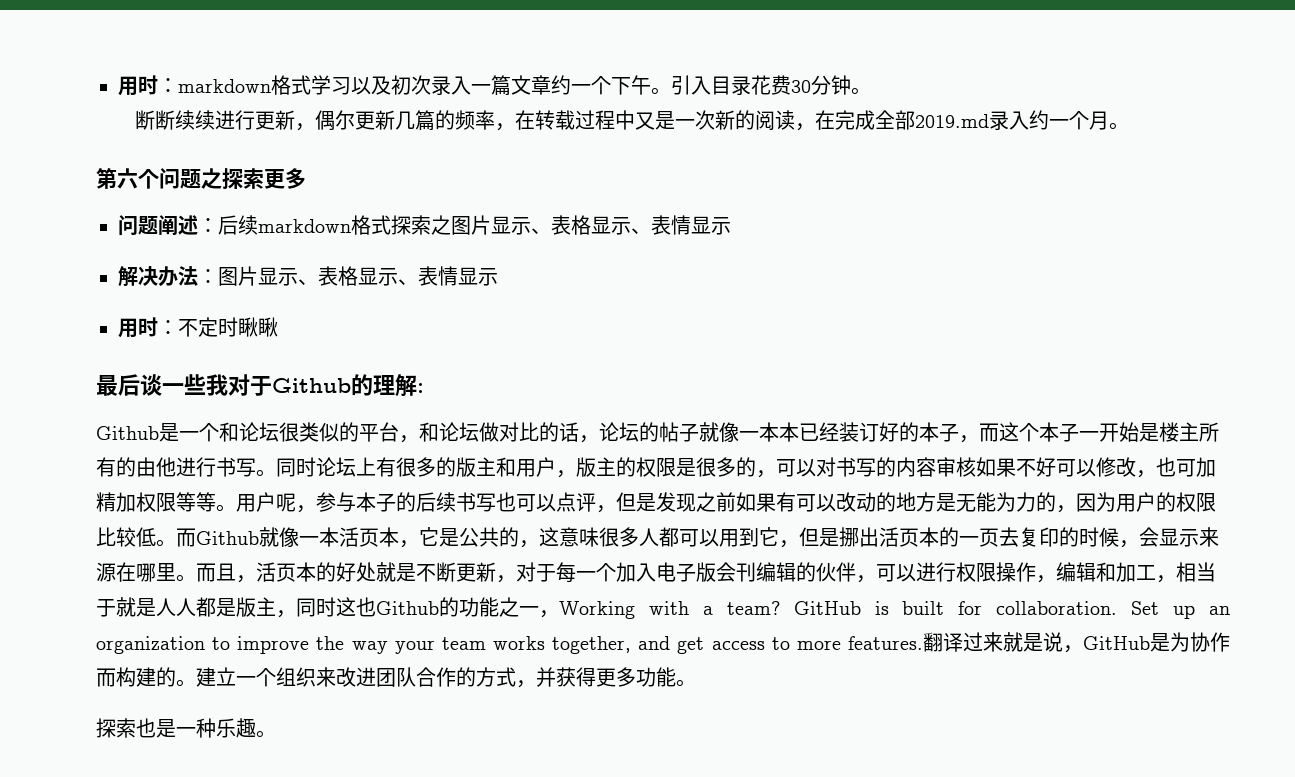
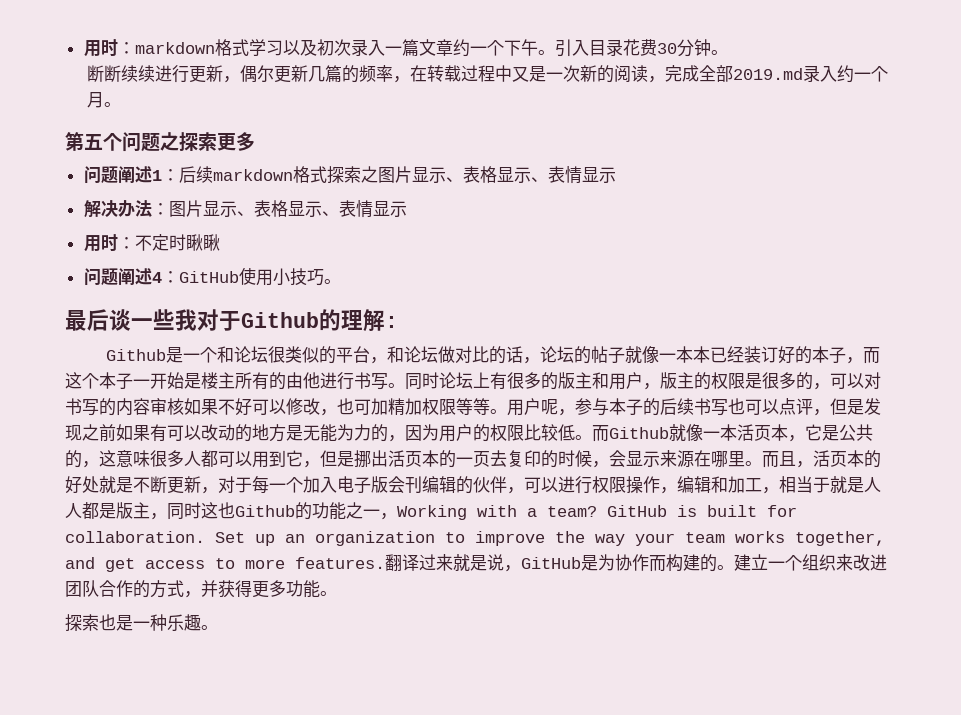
[814,110,835,130] 在 -> (666, 79) none
[117,168,138,189] 六 -> [84,134,103,150] 五
(198, 225) none -> [151,170,162,181] 1
(278, 327) none -> [83,267,341,286] // 问题阐述4：GitHub使用小技巧。

